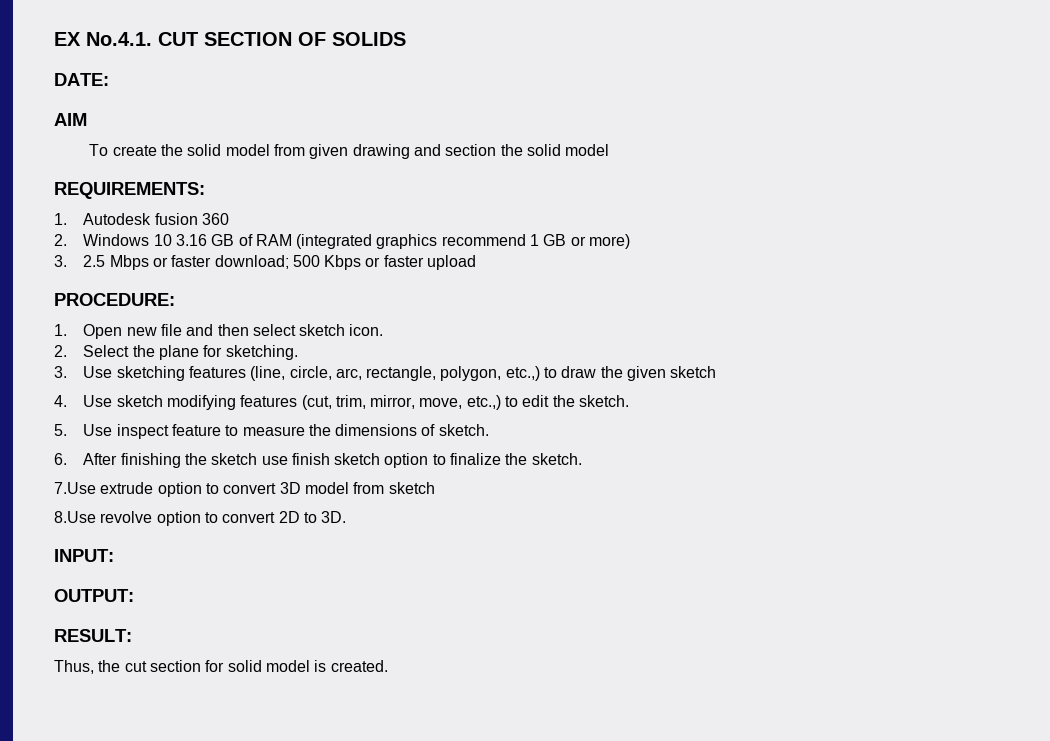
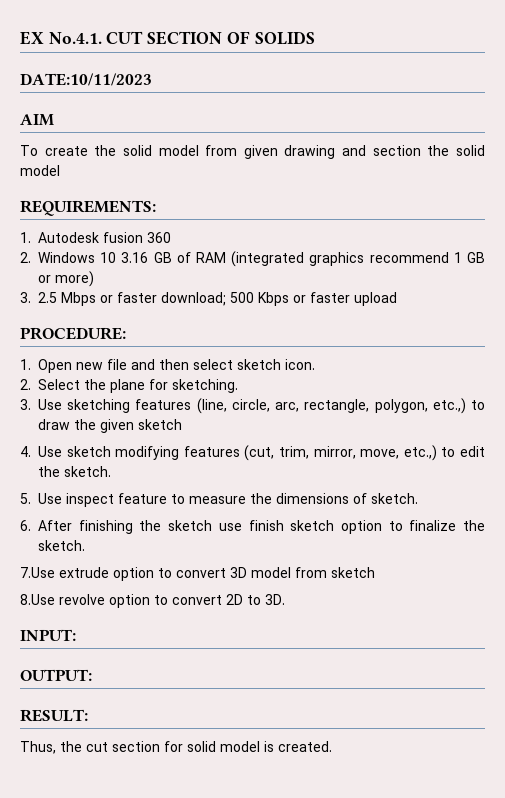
[54,73,109,86] DATE: -> [20,73,152,86] DATE:10/11/2023

